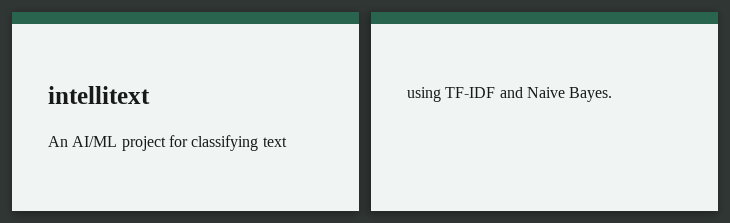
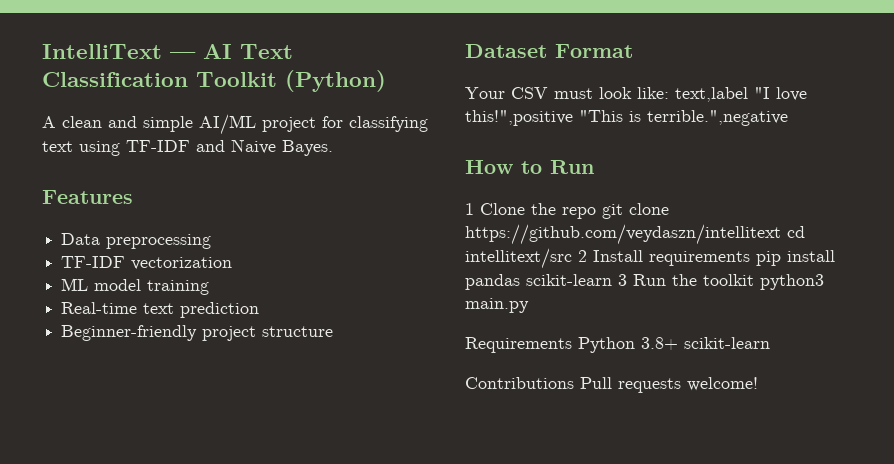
[48,86,150,104] [48,136,68,147] intellitext // An -> [42,44,293,59] [42,70,386,92] [42,116,193,132] IntelliText — AI Text Classification Toolkit (Python) // A clean and simple
(613, 94) none -> [42,190,133,204] [61,233,212,249] [61,256,233,270] [61,278,210,295] [61,302,260,318] [61,325,334,341] [465,44,633,58] [465,87,807,102] [465,110,788,126] [465,160,594,174] [465,203,669,219] [465,224,805,245] [465,248,835,269] [465,274,824,290] [465,298,529,313] [465,337,770,353] [465,377,758,393] // Features // Data preprocessing // TF‑IDF vectorization // ML model training // Real-time text prediction // Beginner-friendly project structure // Dataset Format // Your CSV must look like: text,label "I love this!",positive "This is terrible.",negative // How to Run // 1 Clone the repo git clone https://github.com/veydaszn/intellitext cd intellitext/src 2 Install requirements pip install pandas scikit-learn 3 Run the toolkit python3 main.py // Requirements Python 3.8+ scikit-learn // Contributions Pull requests welcome!

